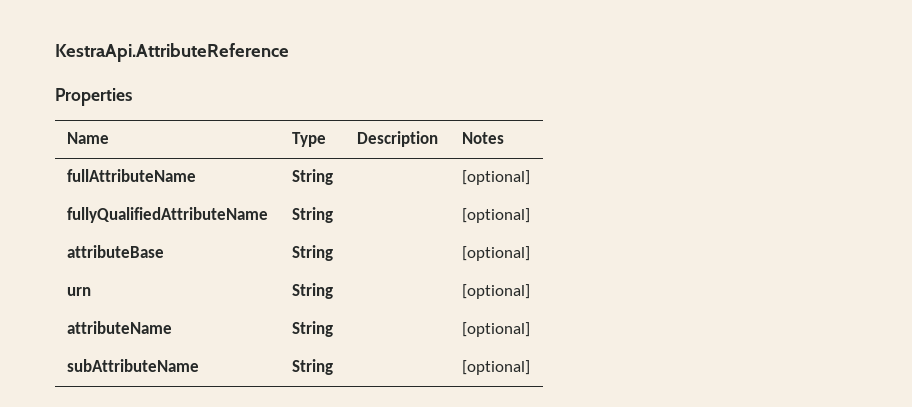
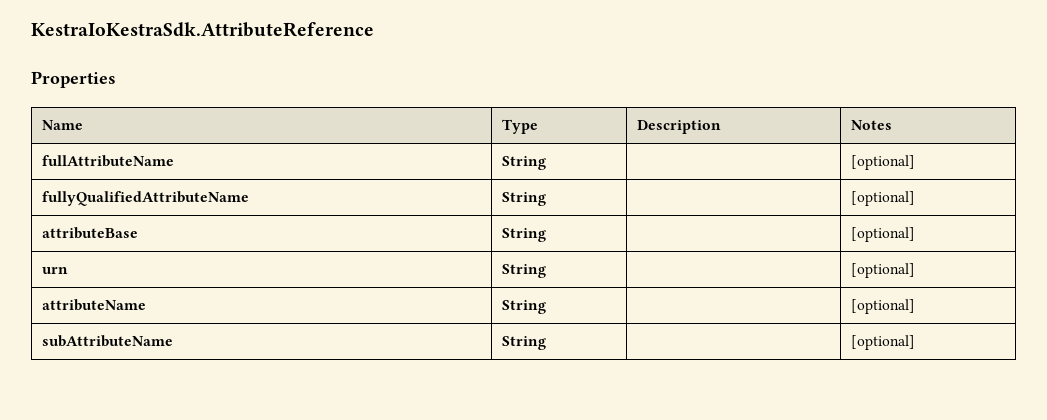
[55,43,289,62] KestraApi.AttributeReference -> [31,22,374,37] KestraIoKestraSdk.AttributeReference

